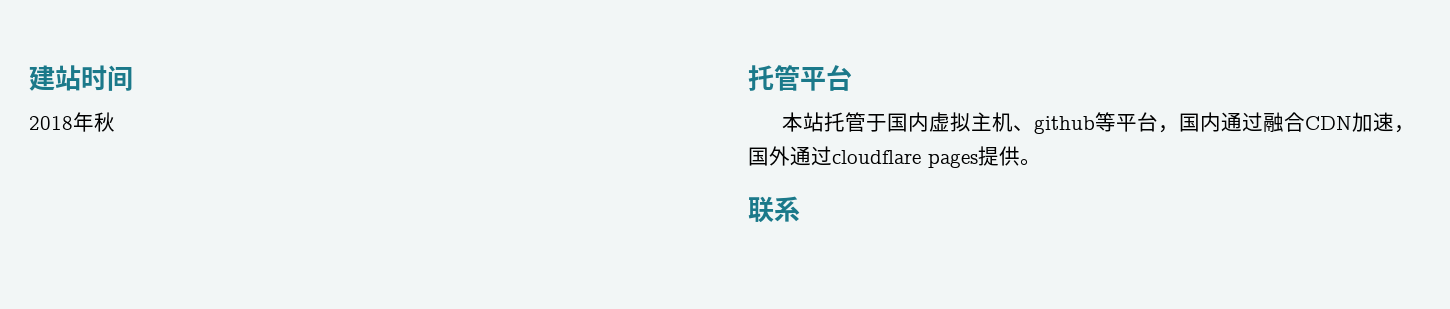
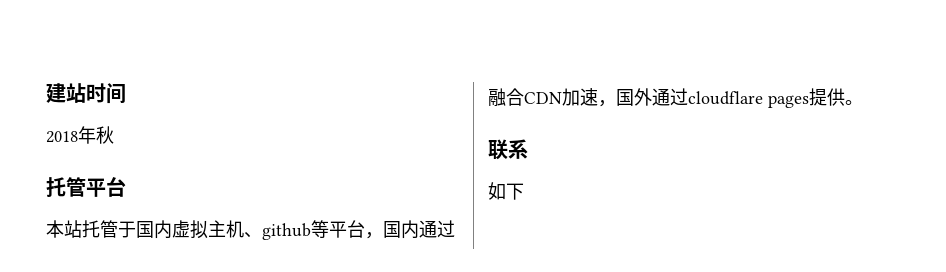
(800, 209) none -> [488,182,524,200] // 如下

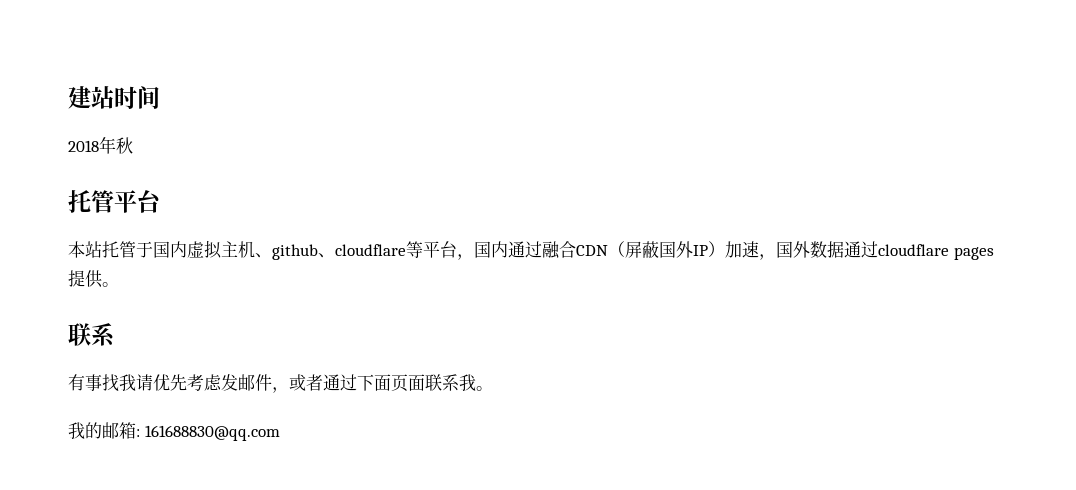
(311, 231) none -> [318,244,406,258] 、cloudflare
(562, 98) none -> [608,241,725,258] （屏蔽国外IP）
(652, 97) none -> [810,241,844,258] 数据
[488,182,524,200] 如下 -> [68,374,493,393] [68,422,280,441] 有事找我请优先考虑发邮件，或者通过下面页面联系我。 // 我的邮箱: 161688830@qq.com

